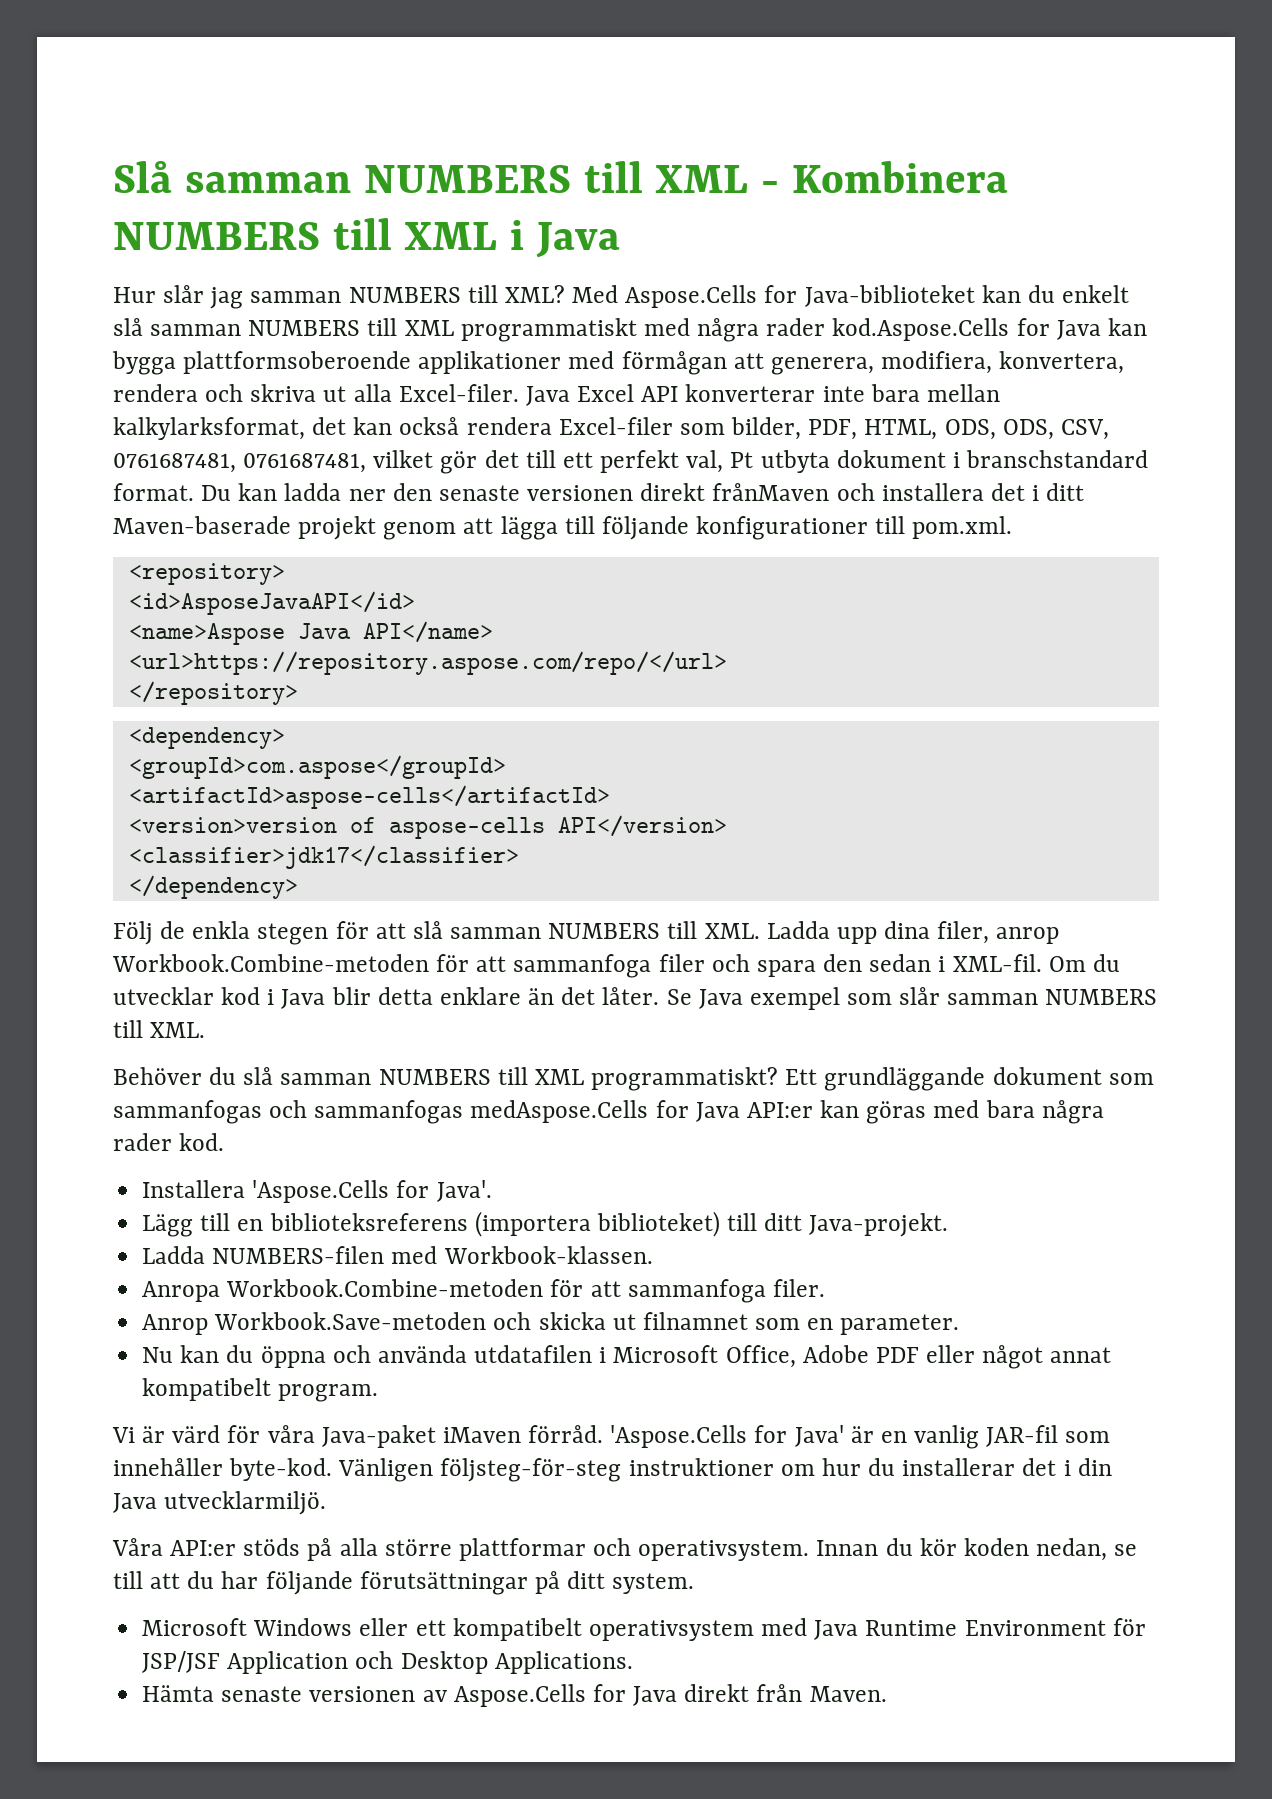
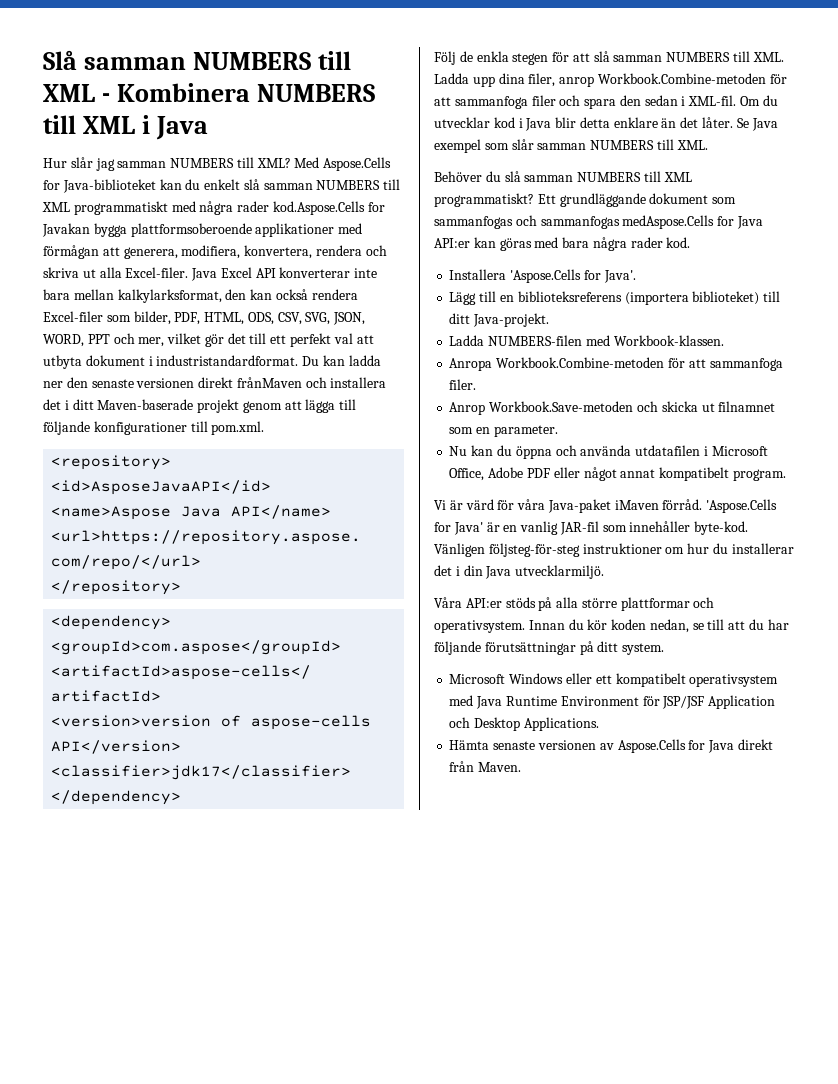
[1056,318,1147,340] Java kan -> [42,223,90,237] Javakan
[312,417,347,435] det -> [225,289,247,300] den
[1002,419,1109,440] [113,453,367,473] ODS, CSV, 0761687481, 0761687481, -> [277,312,366,325] [43,333,165,347] CSV, SVG, JSON, WORD, PPT och mer,
[686,450,754,473] val, Pt -> [333,333,374,344] val att
[966,450,1149,468] [113,483,194,501] branschstandard format. -> [156,355,299,366] industristandardformat.

